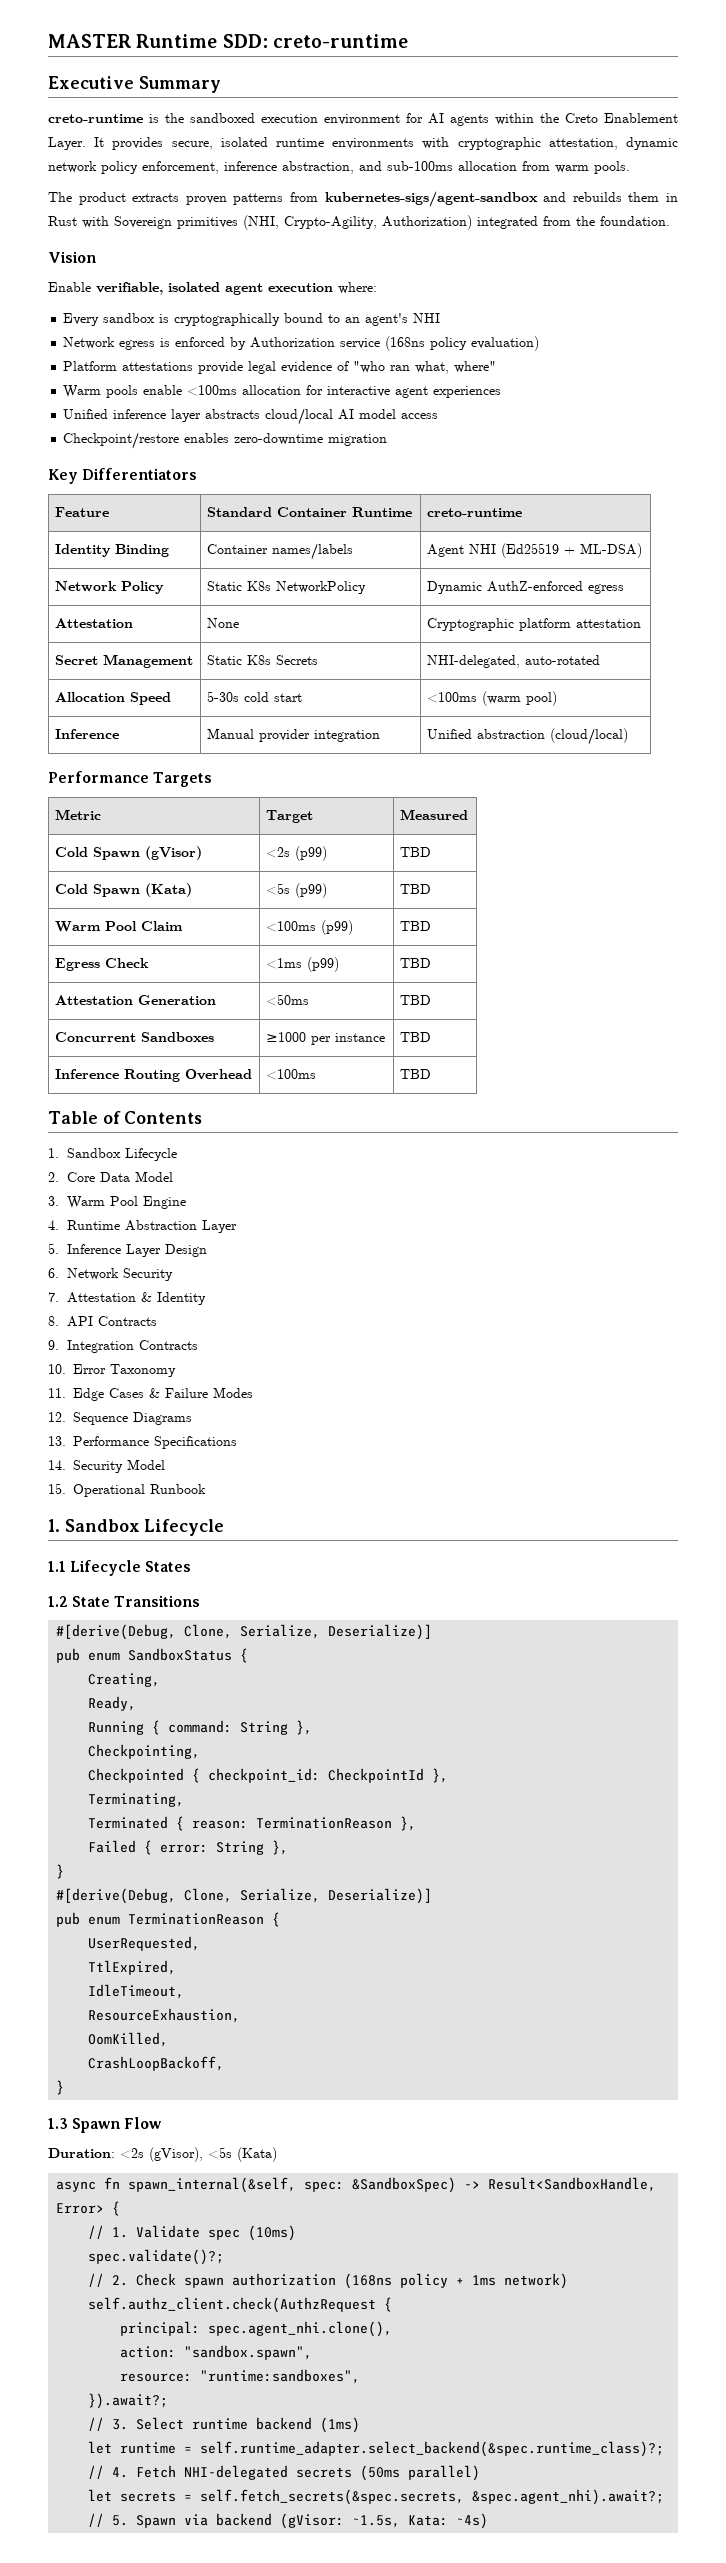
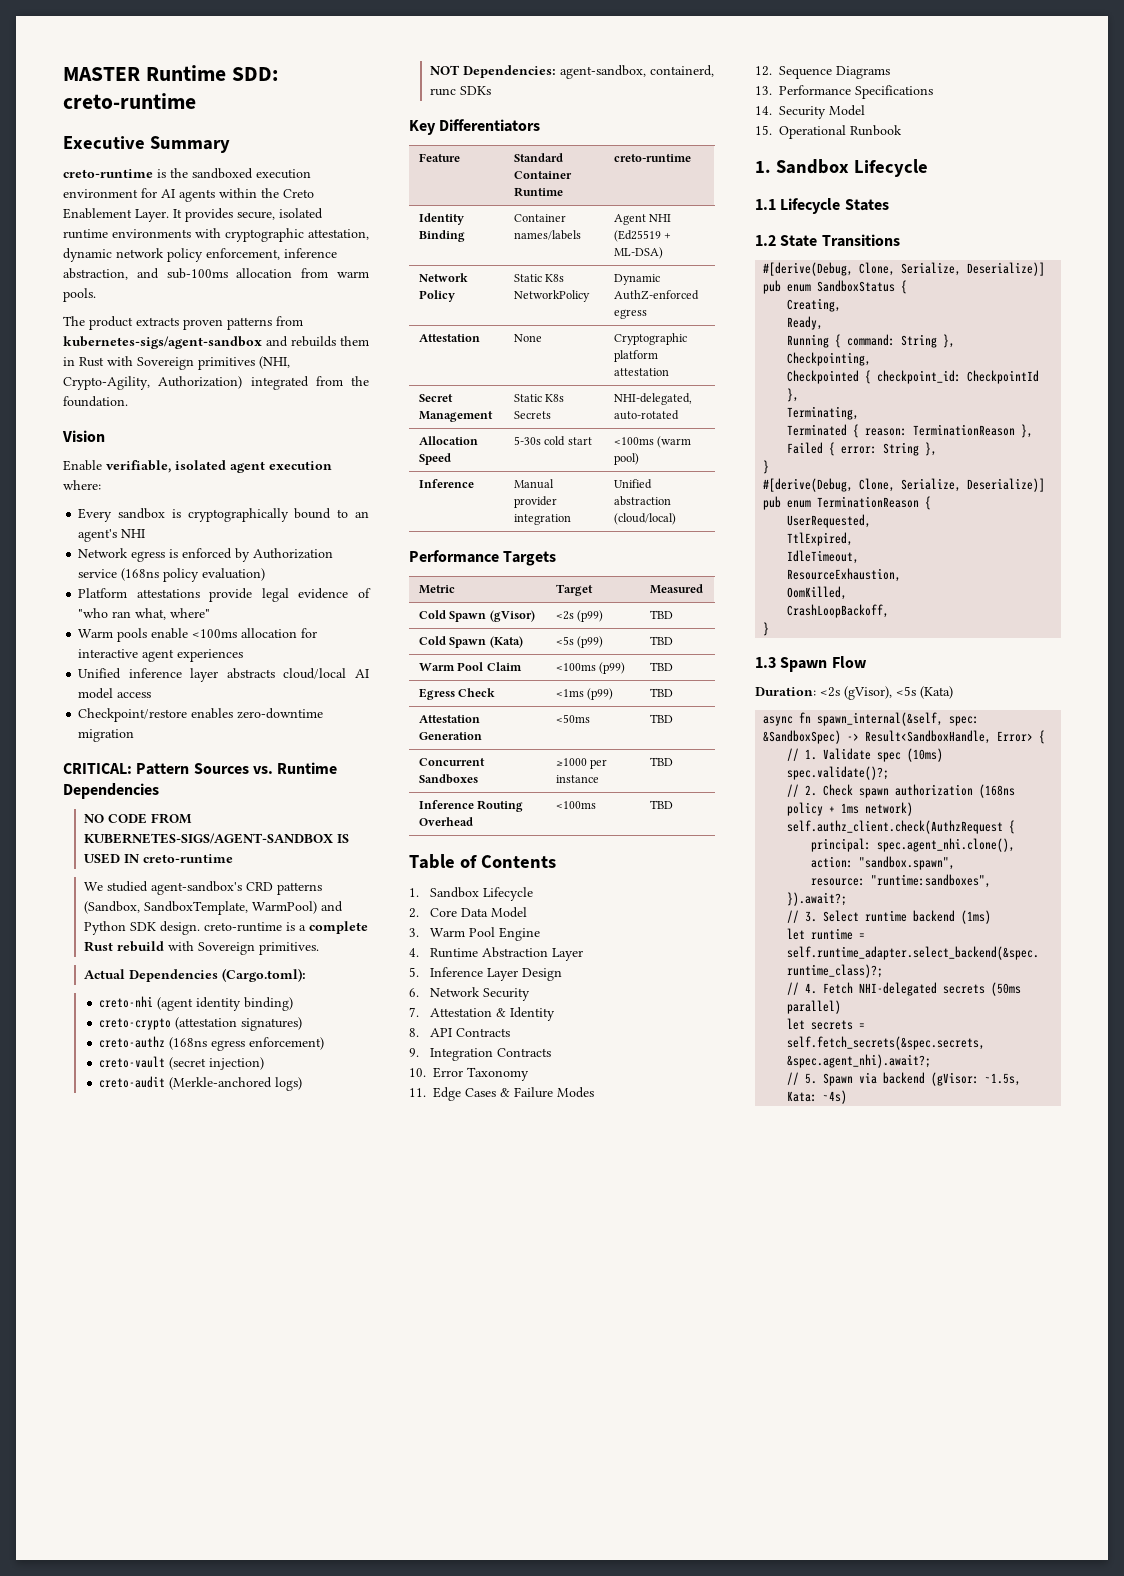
(388, 440) none -> [63,762,338,775] [63,783,159,799] [83,813,192,824] [83,833,349,844] [83,853,233,864] [83,881,322,895] [83,901,343,915] [83,921,368,935] [83,941,319,955] [83,968,306,982] [99,996,294,1011] [99,1017,303,1031] [99,1036,325,1051] [99,1056,265,1070] [99,1076,303,1091] [429,65,714,79] [429,86,491,96] // CRITICAL: Pattern Sources vs. Runtime Dependencies // NO CODE FROM KUBERNETES-SIGS/AGENT-SANDBOX IS USED IN creto-runtime // We studied agent-sandbox's CRD patterns (Sandbox, SandboxTemplate, WarmPool) and Python SDK design. creto-runtime is a complete Rust rebuild with Sovereign primitives. // Actual Dependencies (Cargo.toml): // creto-nhi (agent identity binding) // creto-crypto (attestation signatures) // creto-authz (168ns egress enforcement) // creto-vault (secret injection) // creto-audit (Merkle-anchored logs) // NOT Dependencies: agent-sandbox, containerd, runc SDKs

